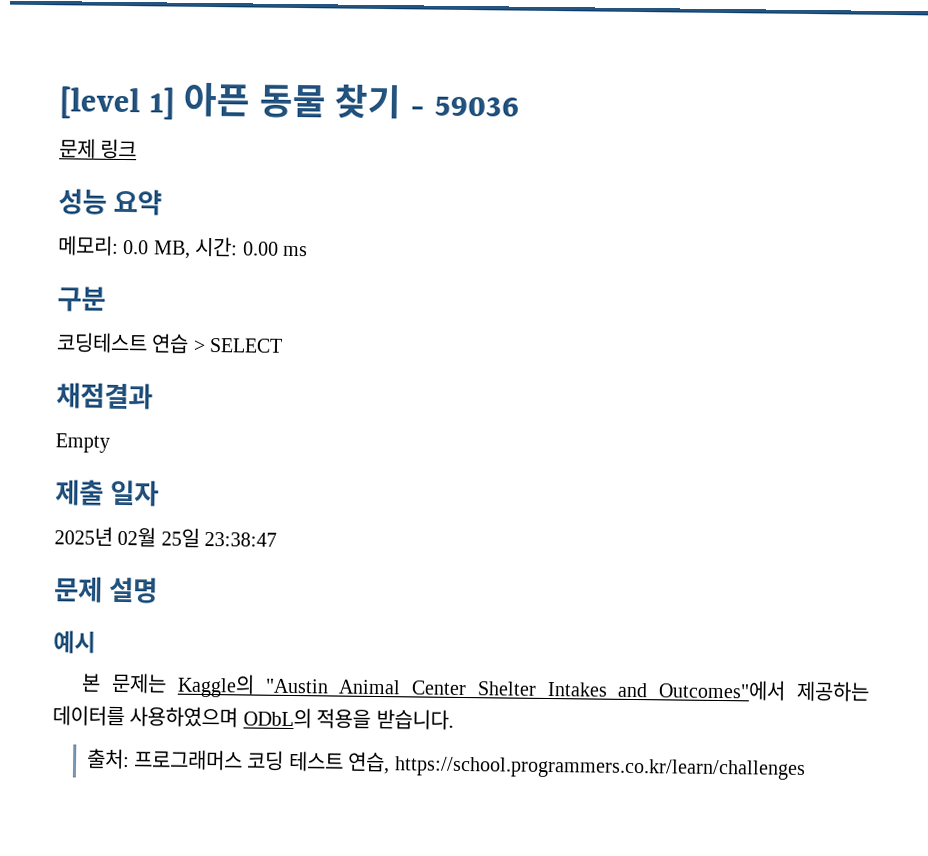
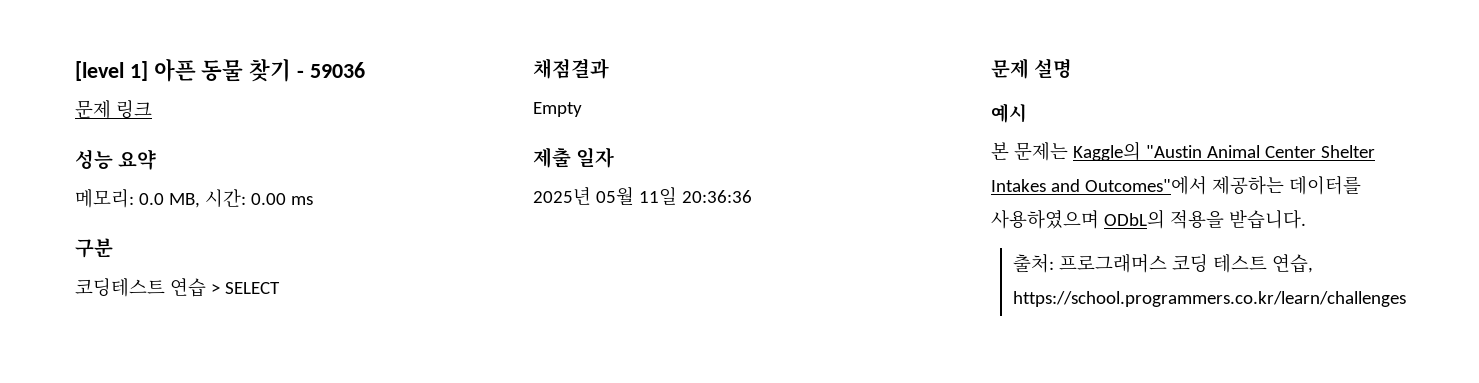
[117,526,278,548] 02월 25일 23:38:47 -> [595,186,752,205] 05월 11일 20:36:36

